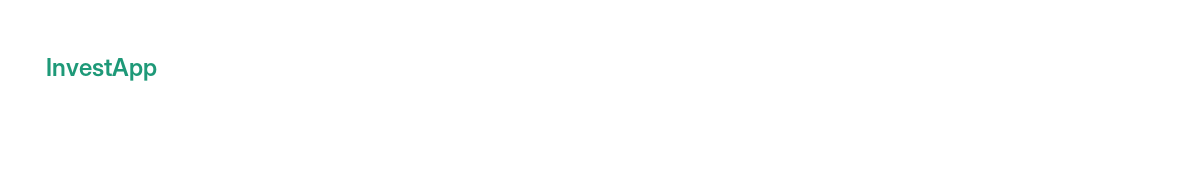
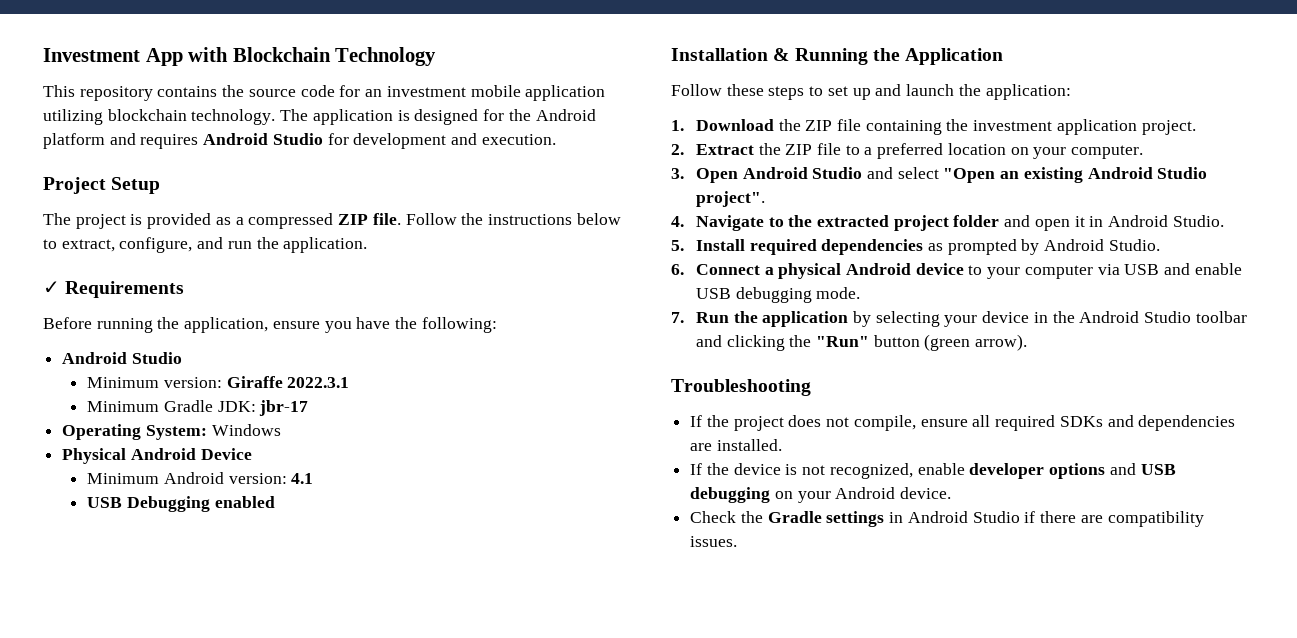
[46,58,157,81] InvestApp -> [43,47,437,66] [43,85,606,101] [43,109,596,125] [43,133,556,149] [43,177,161,194] [43,213,621,229] [43,237,368,253] [43,281,185,298] [43,317,497,333] [62,352,182,364] [87,376,350,388] [87,400,309,416] [62,424,281,440] [62,448,252,464] [87,472,314,484] [87,496,275,512] [671,48,1004,65] [671,84,1071,100] [671,119,1196,135] [671,143,1144,159] [671,167,1208,183] [695,191,765,207] [671,215,1224,231] [671,239,1160,255] [671,263,1242,279] [695,287,861,303] [671,311,1247,327] [695,334,1028,351] [671,379,811,396] [690,415,1236,431] [690,439,782,451] [690,463,1176,479] [690,487,952,503] [690,511,1204,527] [690,536,738,547] Investment App with Blockchain Technology // This repository contains the source code for an investment mobile application utilizing blockchain technology. The application is designed for the Android platform and requires Android Studio for development and execution. // Project Setup // The project is provided as a compressed ZIP file. Follow the instructions below to extract, configure, and run the application. // ✓ Requirements // Before running the application, ensure you have the following: // Android Studio // Minimum version: Giraffe 2022.3.1 // Minimum Gradle JDK: jbr-17 // Operating System: Windows // Physical Android Device // Minimum Android version: 4.1 // USB Debugging enabled // Installation & Running the Application // Follow these steps to set up and launch the application: // 1. Download the ZIP file containing the investment application project. // 2. Extract the ZIP file to a preferred location on your computer. // 3. Open Android Studio and select "Open an existing Android Studio project". // 4. Navigate to the extracted project folder and open it in Android Studio. // 5. Install required dependencies as prompted by Android Studio. // 6. Connect a physical Android device to your computer via USB and enable USB debugging mode. // 7. Run the application by selecting your device in the Android Studio toolbar and clicking the "Run" button (green arrow). // Troubleshooting // If the project does not compile, ensure all required SDKs and dependencies are installed. // If the device is not recognized, enable developer options and USB debugging on your Android device. // Check the Gradle settings in Android Studio if there are compatibility issues.

